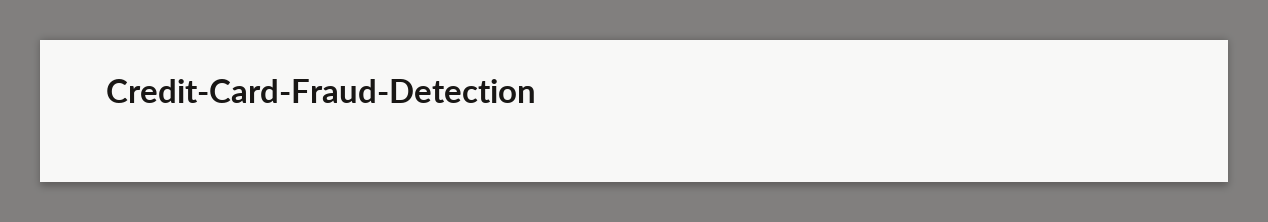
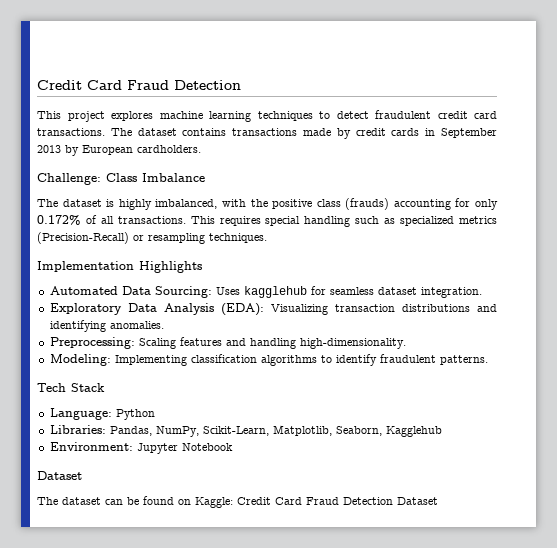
[106,79,536,103] Credit-Card-Fraud-Detection -> [37,80,241,90] [37,110,497,122] [37,128,498,139] [37,145,201,156] [37,173,205,185] [37,198,498,210] [37,215,498,227] [37,232,267,244] [37,261,202,273] [49,286,482,298] [49,303,498,316] [49,320,164,332] [49,337,406,349] [49,354,488,366] [37,383,105,392] [49,408,155,420] [49,425,442,437] [49,442,233,454] [37,471,82,480] [37,496,438,508] Credit Card Fraud Detection // This project explores machine learning techniques to detect fraudulent credit card transactions. The dataset contains transactions made by credit cards in September 2013 by European cardholders. // Challenge: Class Imbalance // The dataset is highly imbalanced, with the positive class (frauds) accounting for only 0.172% of all transactions. This requires special handling such as specialized metrics (Precision-Recall) or resampling techniques. // Implementation Highlights // Automated Data Sourcing: Uses kagglehub for seamless dataset integration. // Exploratory Data Analysis (EDA): Visualizing transaction distributions and identifying anomalies. // Preprocessing: Scaling features and handling high-dimensionality. // Modeling: Implementing classification algorithms to identify fraudulent patterns. // Tech Stack // Language: Python // Libraries: Pandas, NumPy, Scikit-Learn, Matplotlib, Seaborn, Kagglehub // Environment: Jupyter Notebook // Dataset // The dataset can be found on Kaggle: Credit Card Fraud Detection Dataset

